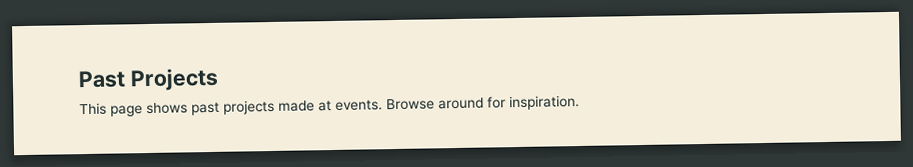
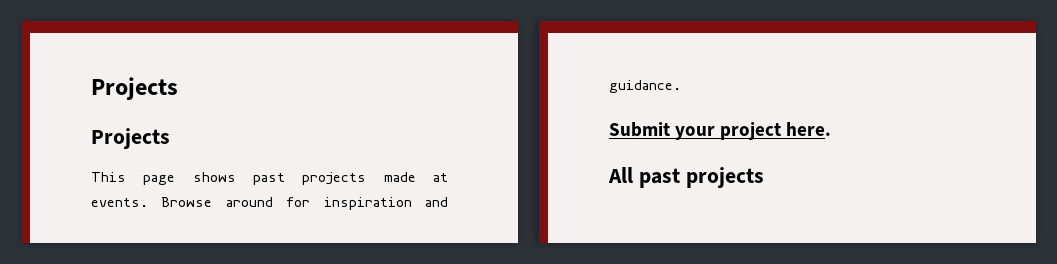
[78,70,126,89] Past -> [91,77,178,100] Projects //
[509,95,580,111] inspiration. -> [323,197,448,210] [609,80,681,93] [609,122,832,140] [608,167,764,188] inspiration and guidance. // Submit your project here. // All past projects

